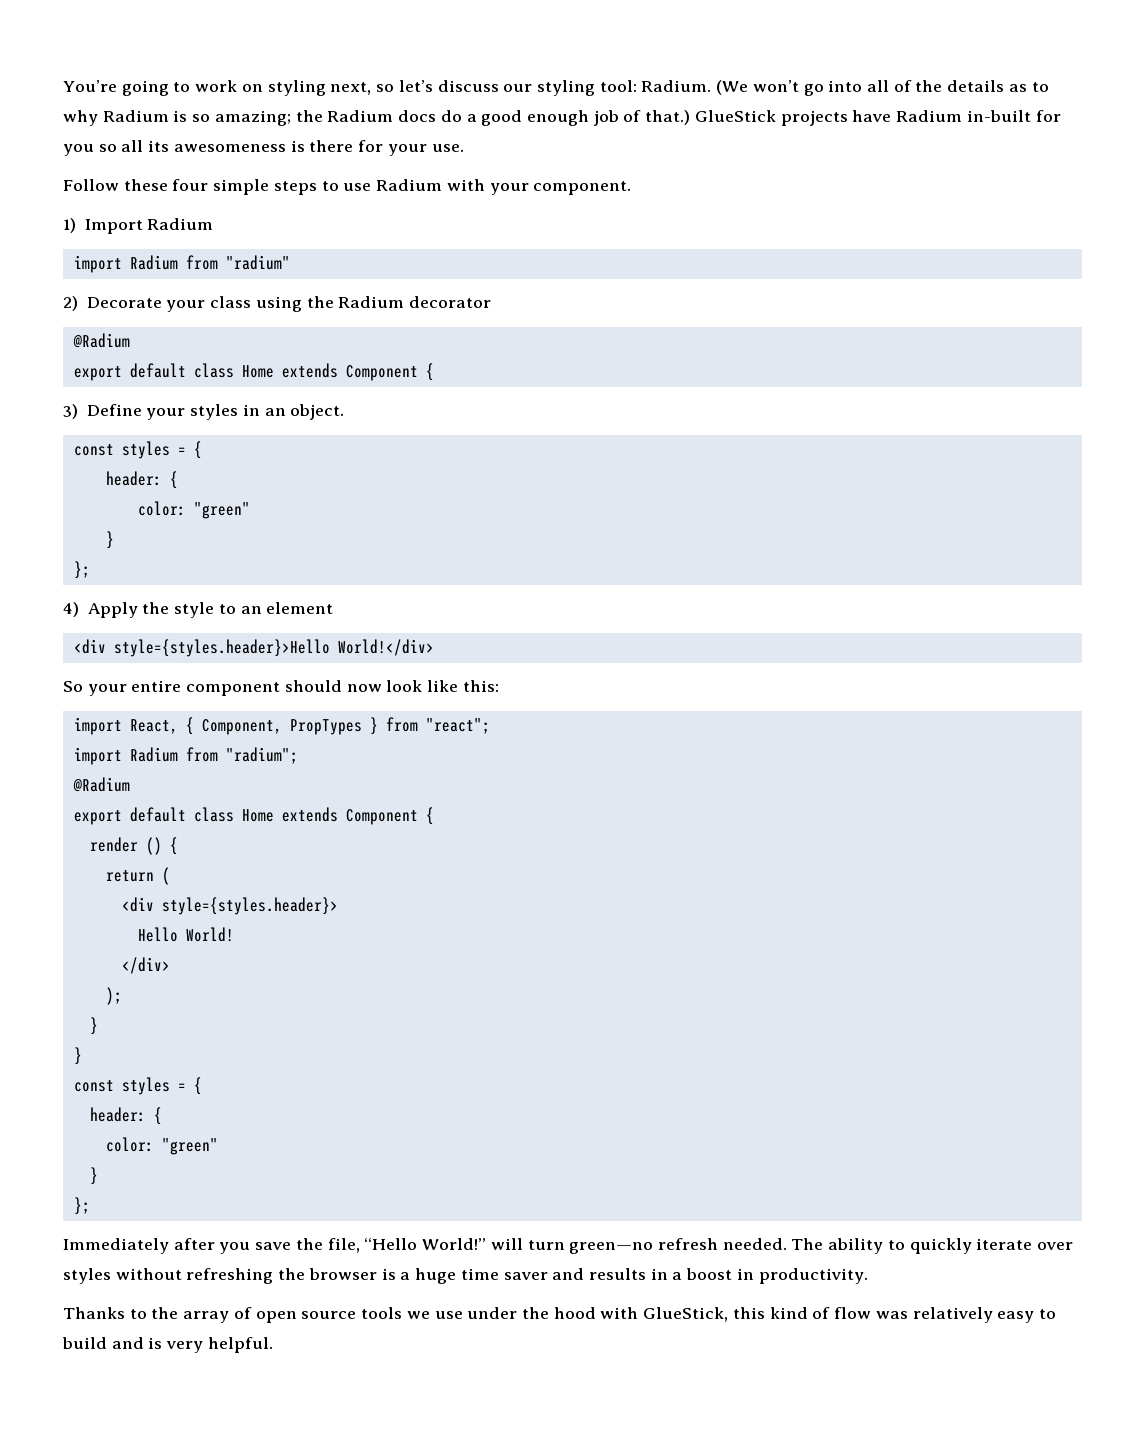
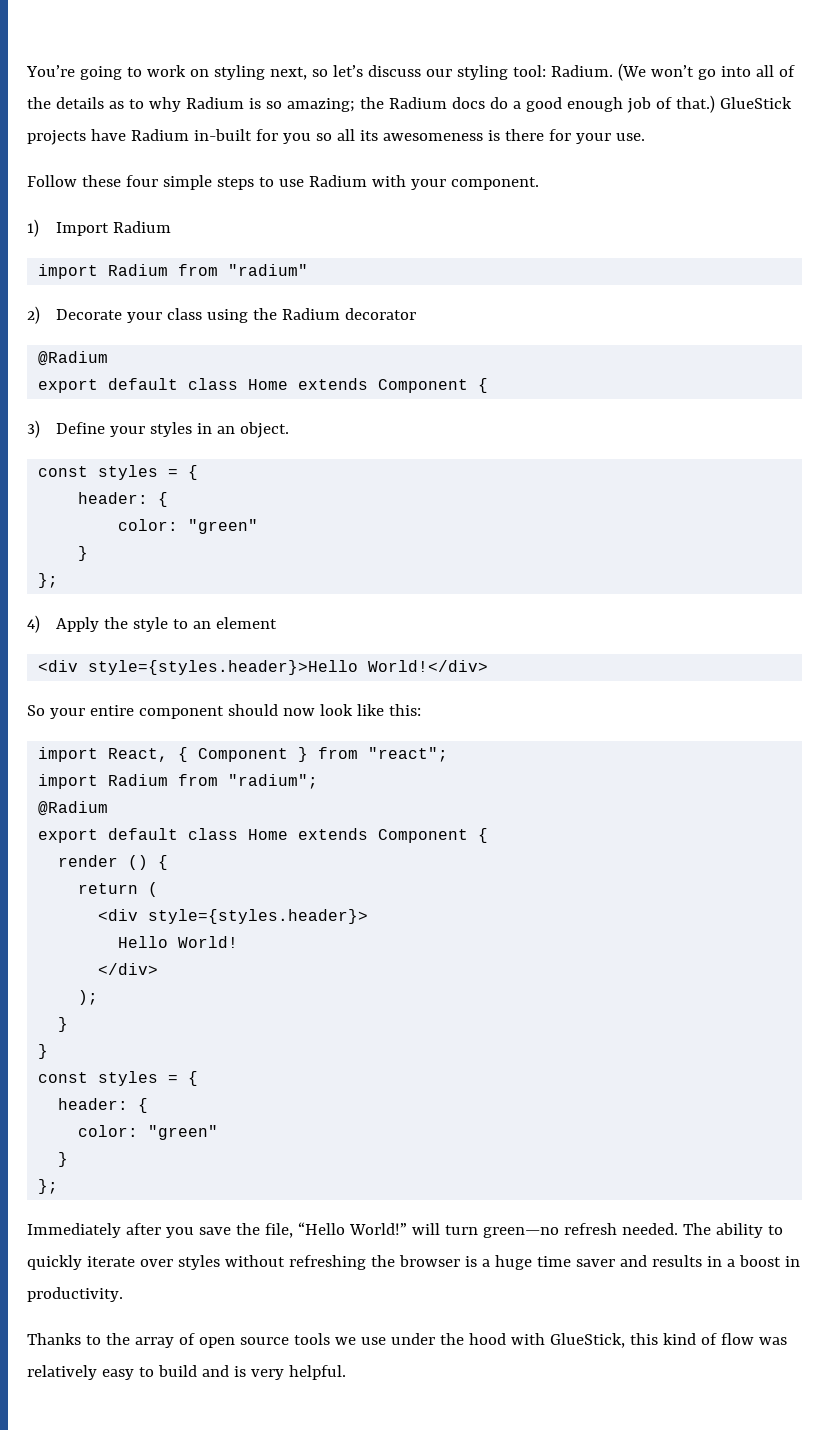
[201,719,362,735] Component, PropTypes -> [198,748,289,762] Component

